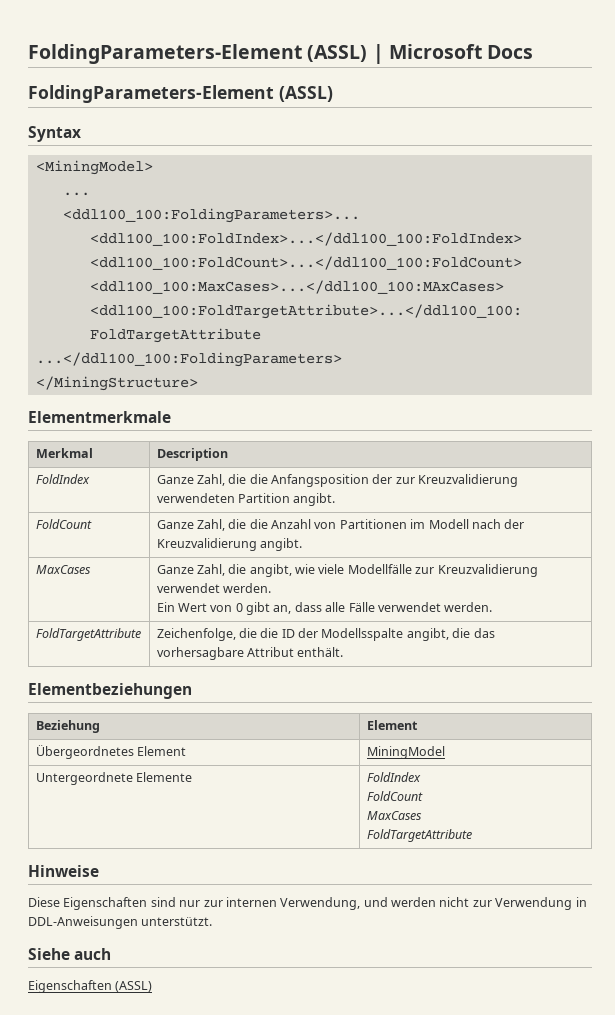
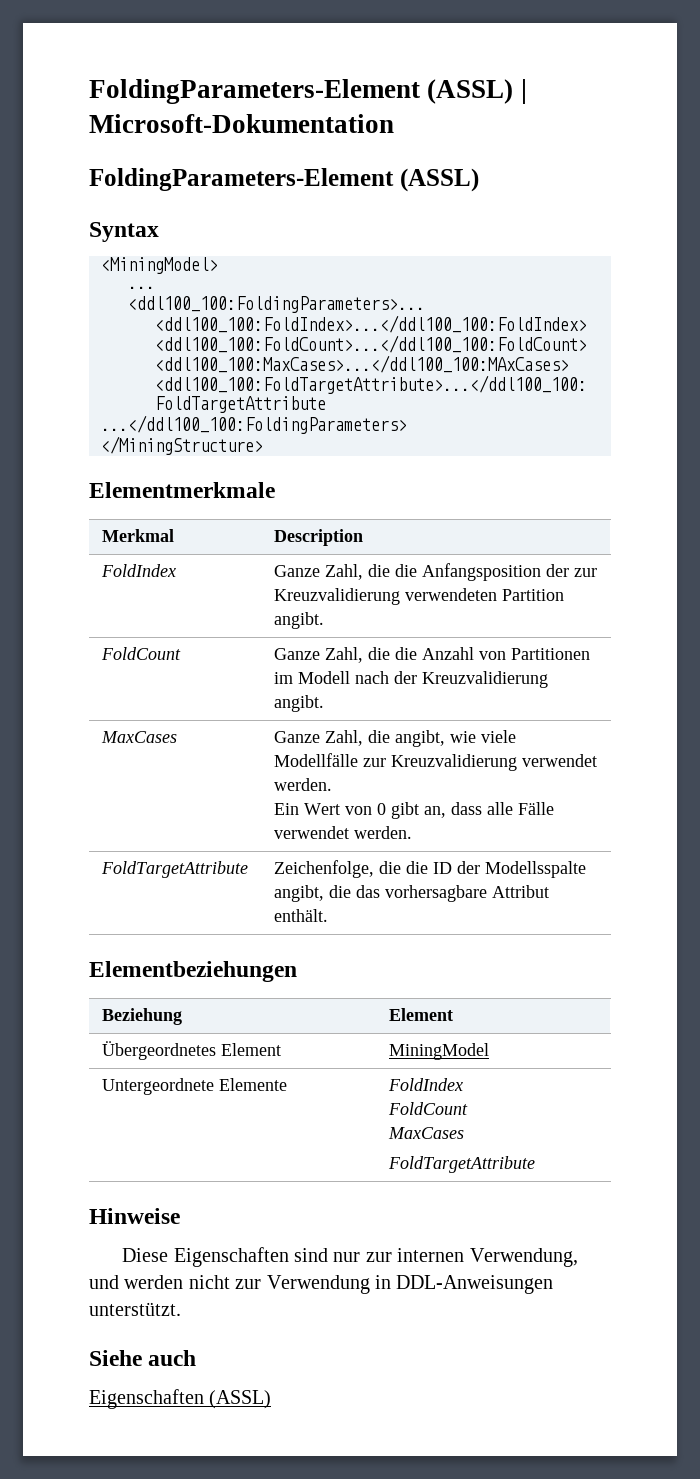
[388,44,534,59] Microsoft Docs -> [89,114,394,133] Microsoft-Dokumentation

